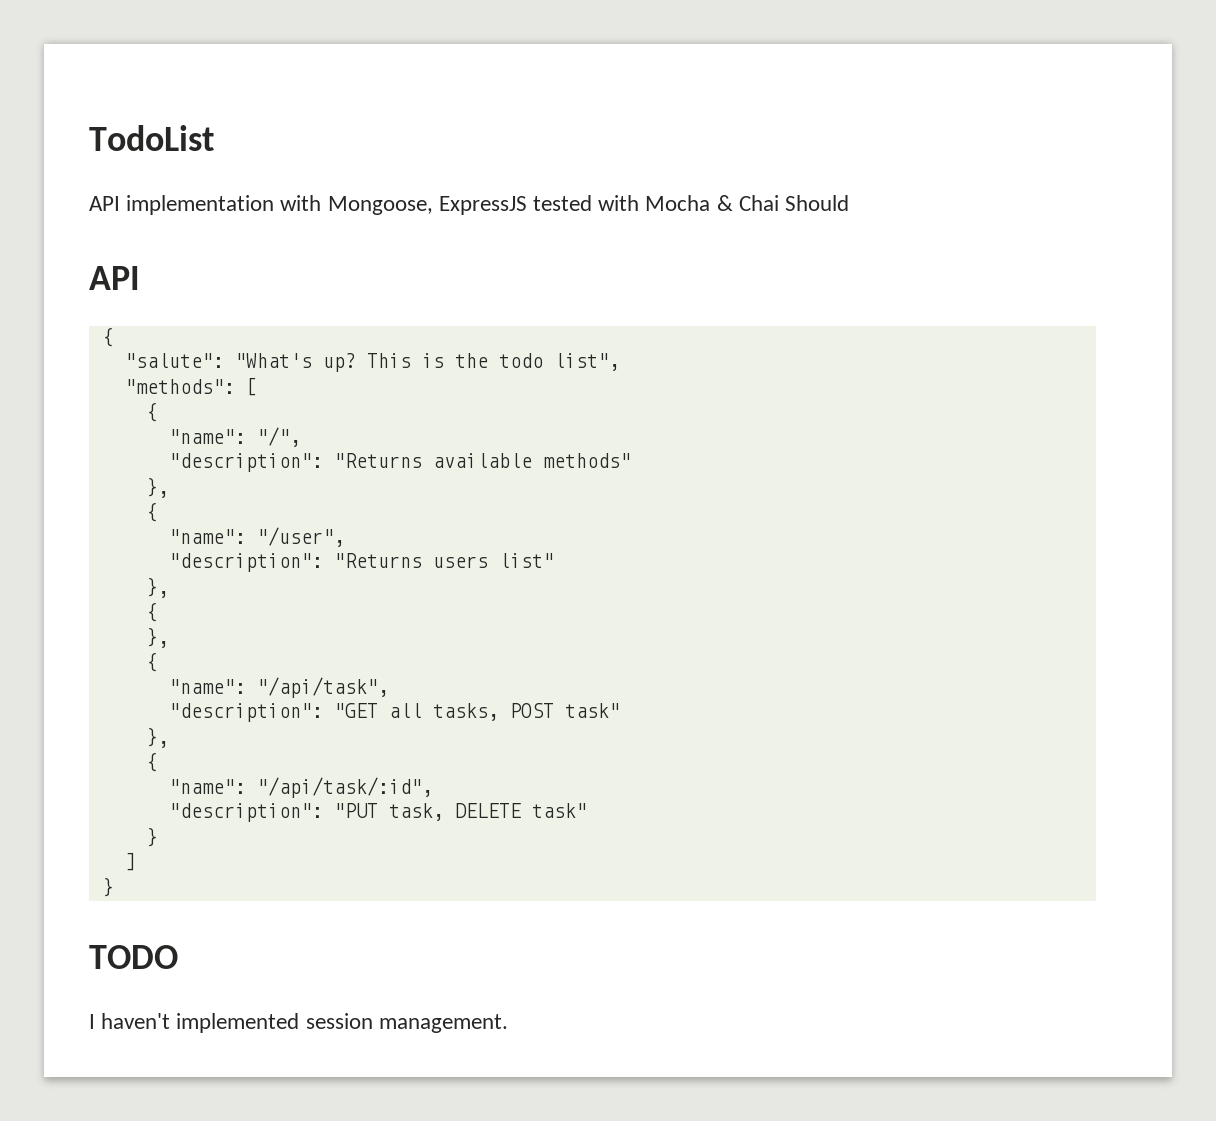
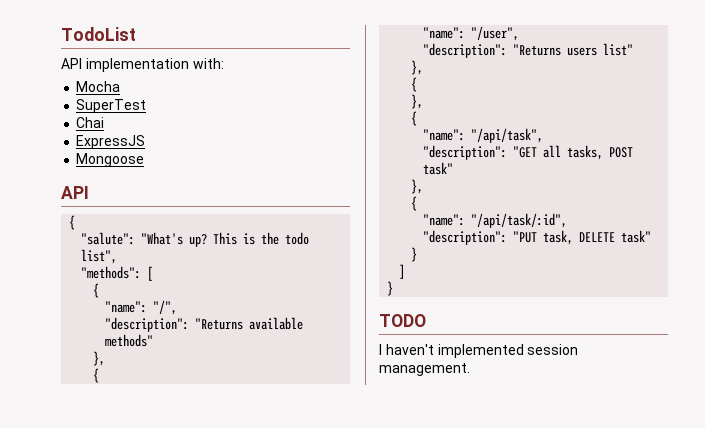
[280,195,850,215] with Mongoose, ExpressJS tested with Mocha & Chai Should -> [192,58,224,69] [76,81,121,92] [76,99,147,113] [76,117,105,128] [76,135,146,149] [76,153,145,167] with: // Mocha // SuperTest // Chai // ExpressJS // Mongoose

